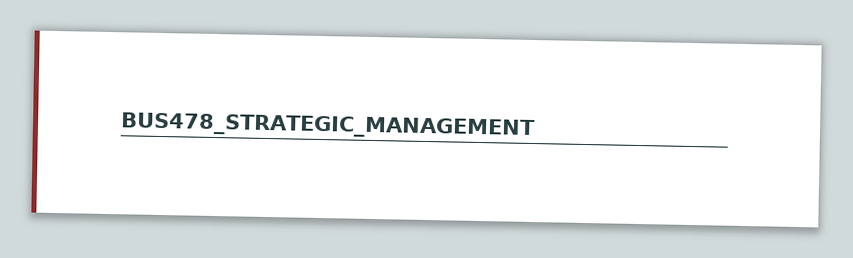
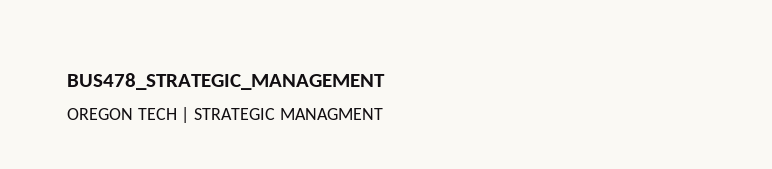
(536, 126) none -> [67,107,383,123] // OREGON TECH | STRATEGIC MANAGMENT

